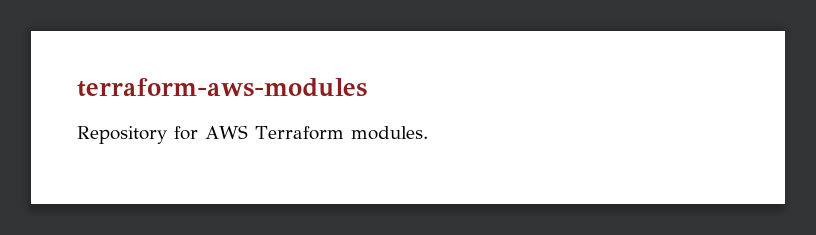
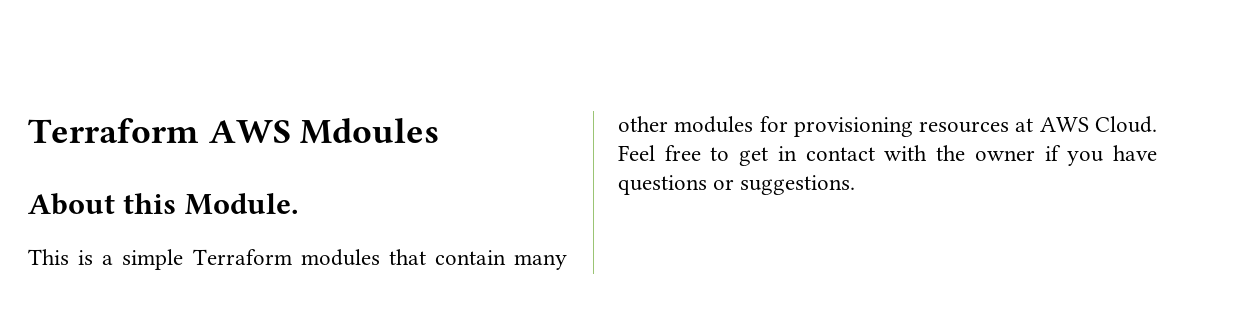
[77,78,367,97] [77,125,428,144] terraform-aws-modules // Repository for AWS Terraform modules. -> [28,118,440,144] [28,193,299,215] [28,249,567,270] [618,116,1157,137] [618,145,1157,166] [618,175,856,195] Terraform AWS Mdoules // About this Module. // This is a simple Terraform modules that contain many other modules for provisioning resources at AWS Cloud. Feel free to get in contact with the owner if you have questions or suggestions.

